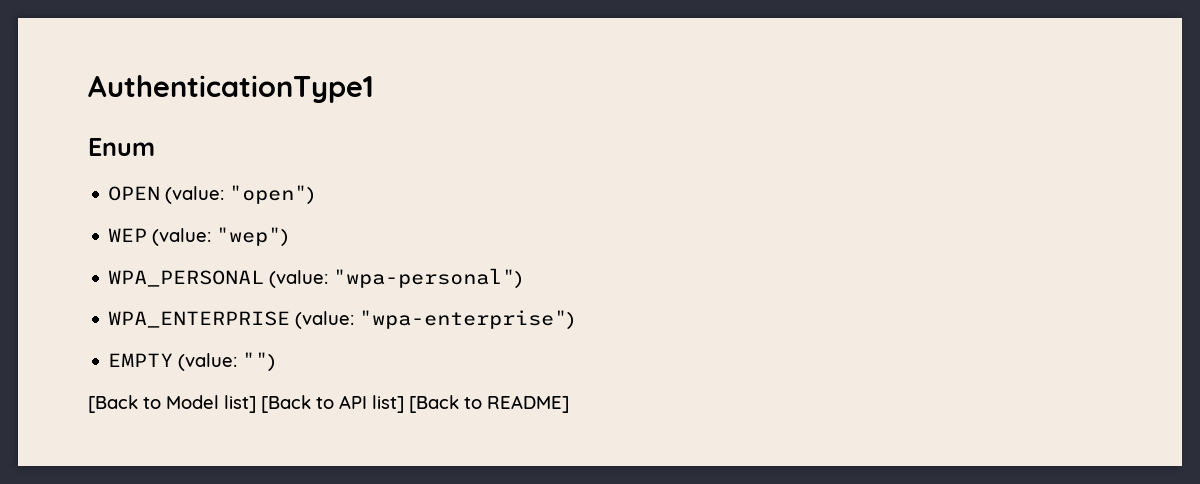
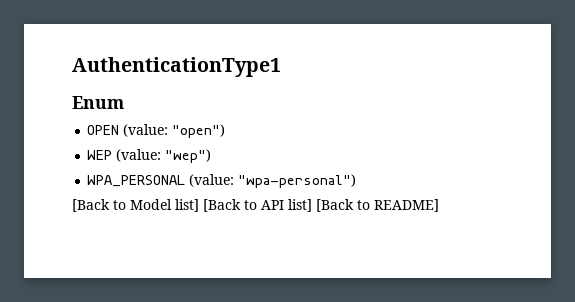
[108,310,575,329] [108,352,276,371] // WPA_ENTERPRISE (value: "wpa-enterprise") // EMPTY (value: "") -> (357, 181) none

